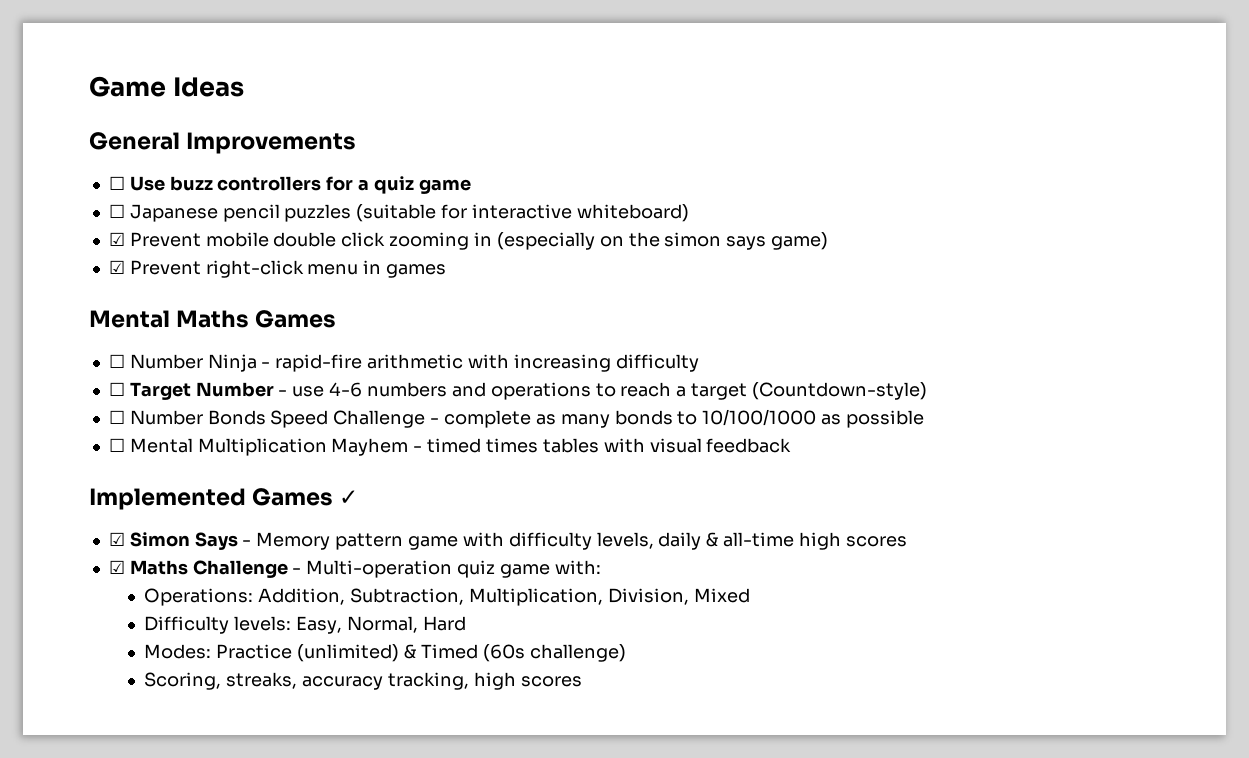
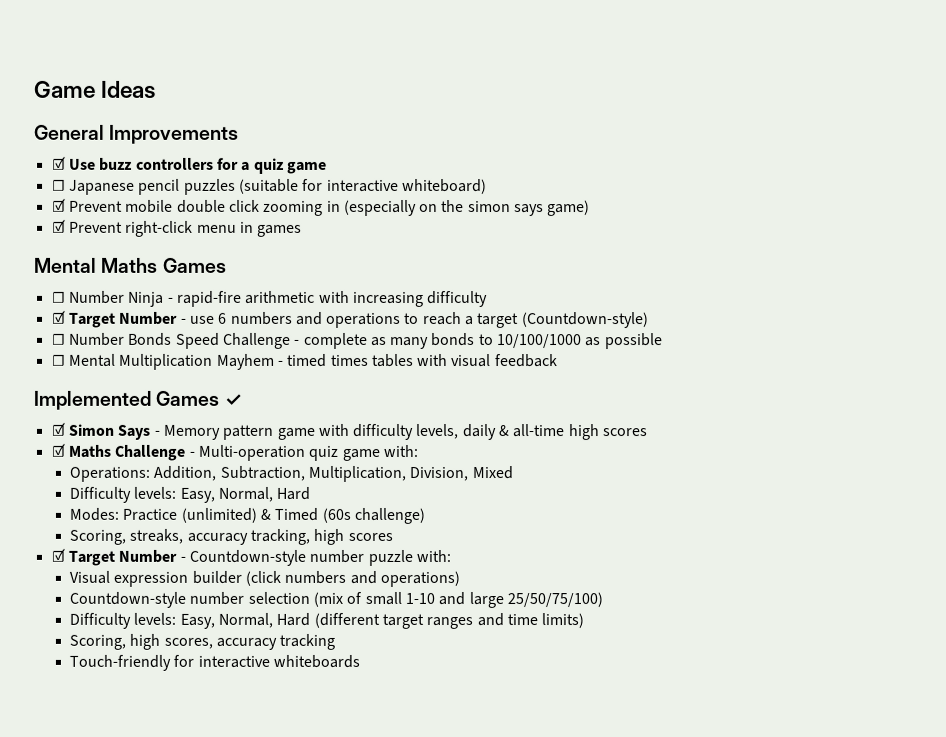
[108,176,125,190] ☐ -> [51,156,66,170] ☑
[108,382,125,396] ☐ -> [51,310,66,324] ☑
[329,382,363,397] 4-6 -> [218,312,228,324] 6
(582, 681) none -> [50,548,451,566] [69,570,460,587] [69,591,603,609] [69,612,585,630] [69,633,336,650] [69,654,360,671] // ☑ Target Number - Countdown-style number puzzle with: // Visual expression builder (click numbers and operations) // Countdown-style number selection (mix of small 1-10 and large 25/50/75/100) // Difficulty levels: Easy, Normal, Hard (different target ranges and time limits) // Scoring, high scores, accuracy tracking // Touch-friendly for interactive whiteboards

